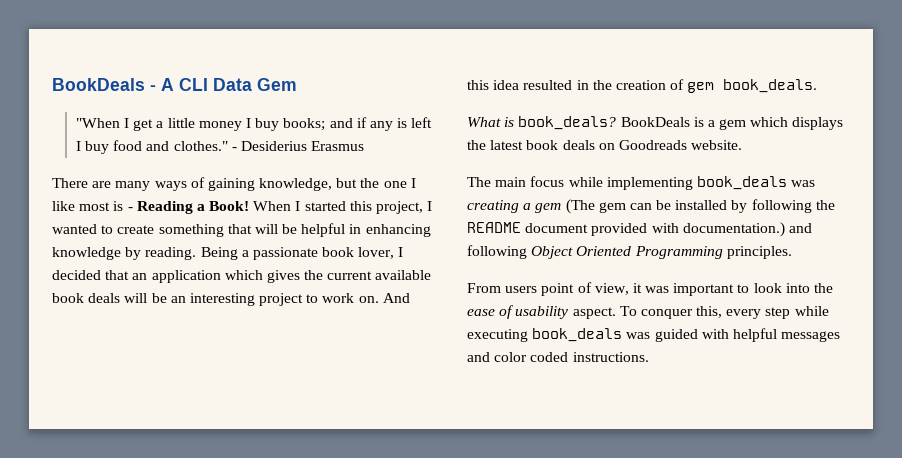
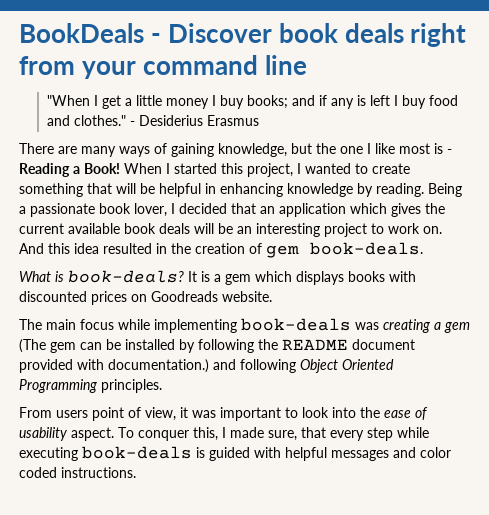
[161,78,297,91] A CLI Data Gem -> [167,23,467,47] [19,55,307,79] Discover book deals right from your command line
[723,79,818,93] book_deals. -> [310,242,423,255] book-deals.
[518,116,690,130] book_deals? BookDeals -> [68,270,197,283] book-deals? It
[467,140,595,150] the latest book deals -> [348,271,416,282] [19,291,127,305] books with discounted prices
[696,176,787,190] book_deals -> [241,318,351,331] book-deals
(723, 312) none -> [222,427,326,441] I made sure, that
[532,328,651,342] book_deals was -> [82,446,205,459] book-deals is

